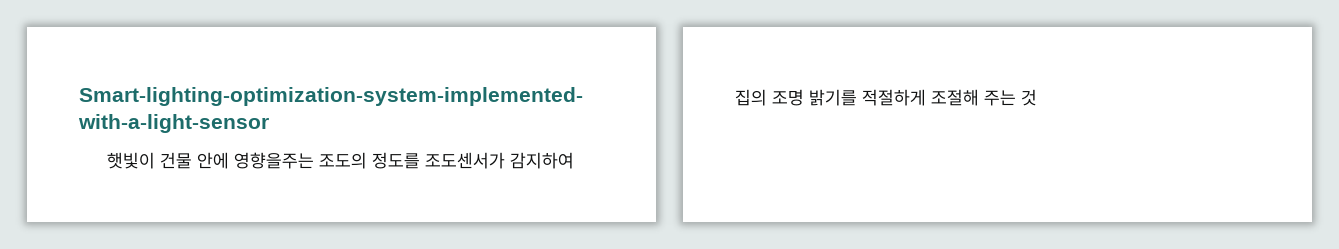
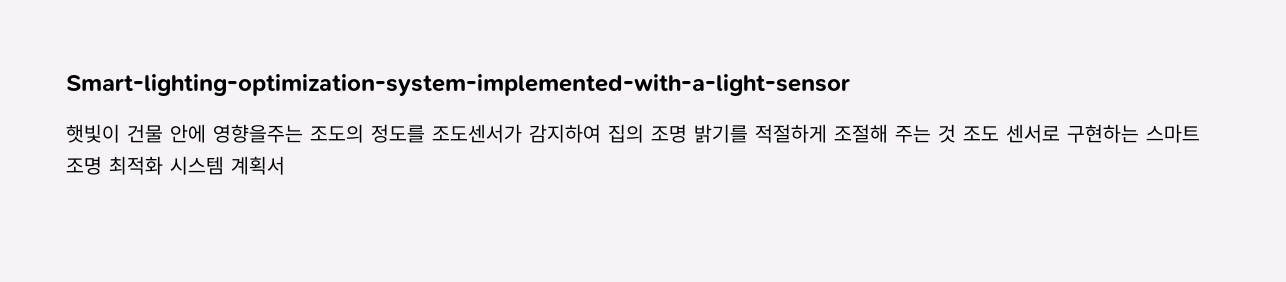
(1037, 97) none -> [963,124,1200,143] [66,156,285,175] 조도 센서로 구현하는 스마트 조명 최적화 시스템 계획서

